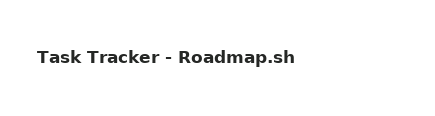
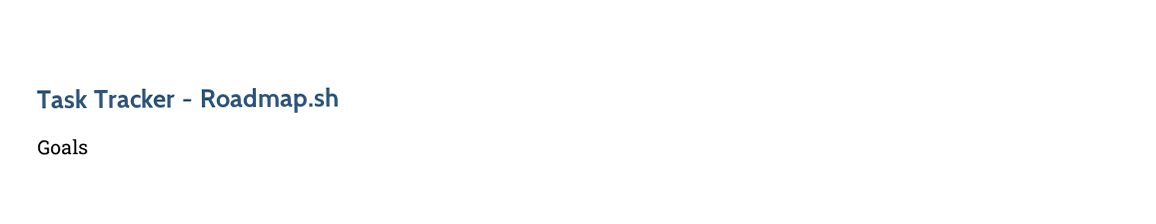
(295, 58) none -> [37,139,89,156] // Goals

